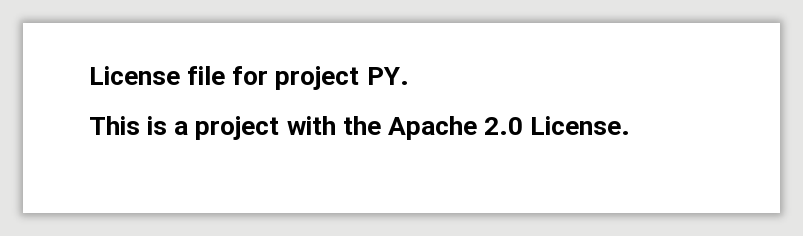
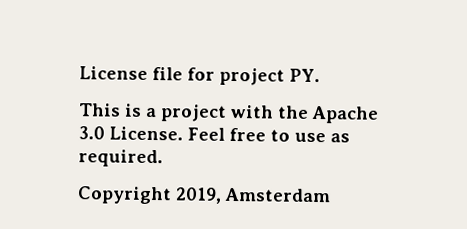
[484,116,631,135] 2.0 License. -> [78,126,350,143] [78,149,163,168] [77,186,331,205] 3.0 License. Feel free to use as required. // Copyright 2019, Amsterdam

